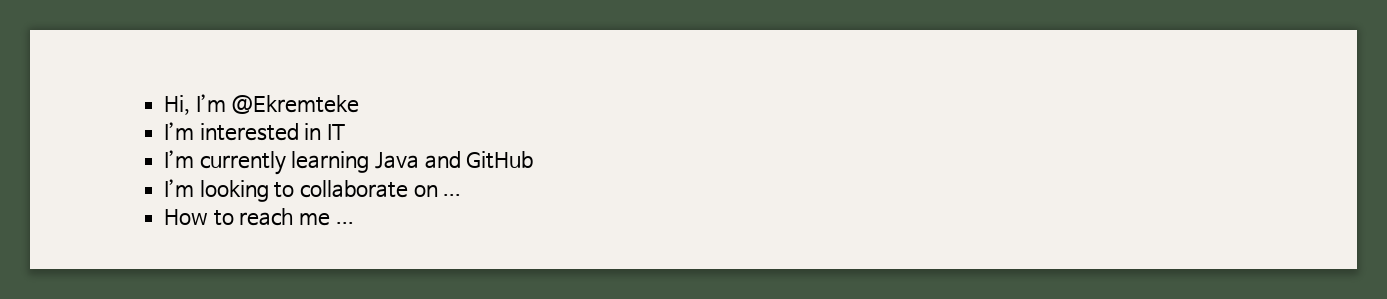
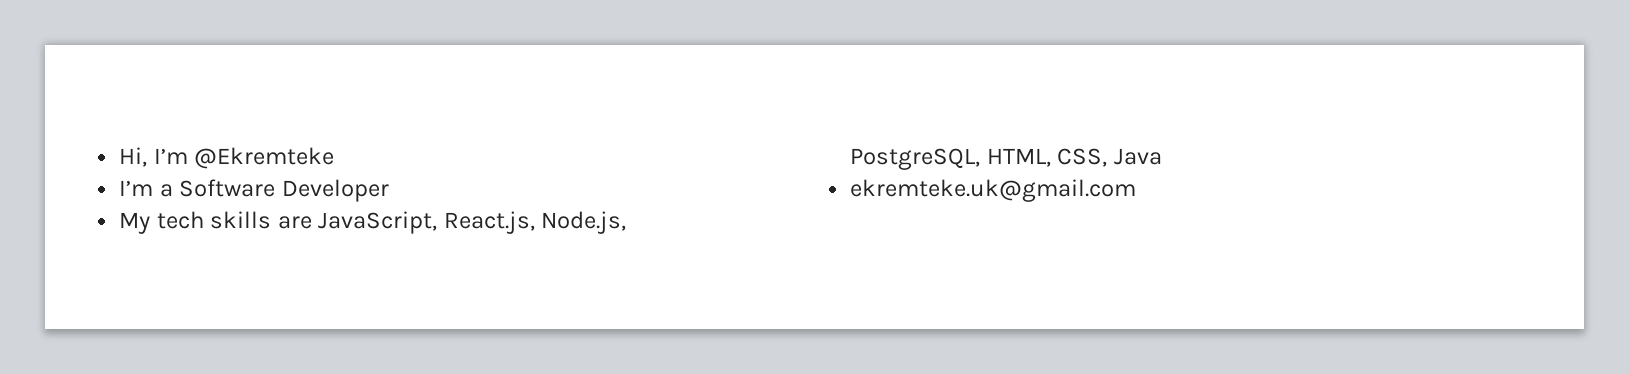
[199,123,346,141] [164,150,534,175] [164,179,462,202] [164,208,354,226] interested in IT // I’m currently learning Java and GitHub // I’m looking to collaborate on ... // How to reach me ... -> [159,179,389,202] [119,211,627,234] [850,148,1162,170] [850,179,1137,202] a Software Developer // My tech skills are JavaScript, React.js, Node.js, PostgreSQL, HTML, CSS, Java // ekremteke.uk@gmail.com

